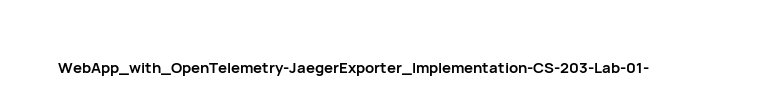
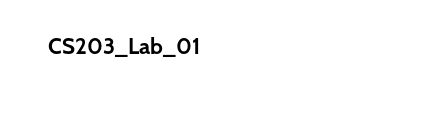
[58,63,649,76] WebApp_with_OpenTelemetry-JaegerExporter_Implementation-CS-203-Lab-01- -> [48,37,200,57] CS203_Lab_01

